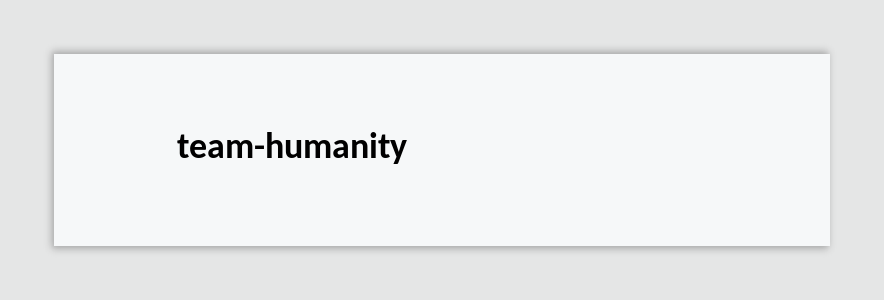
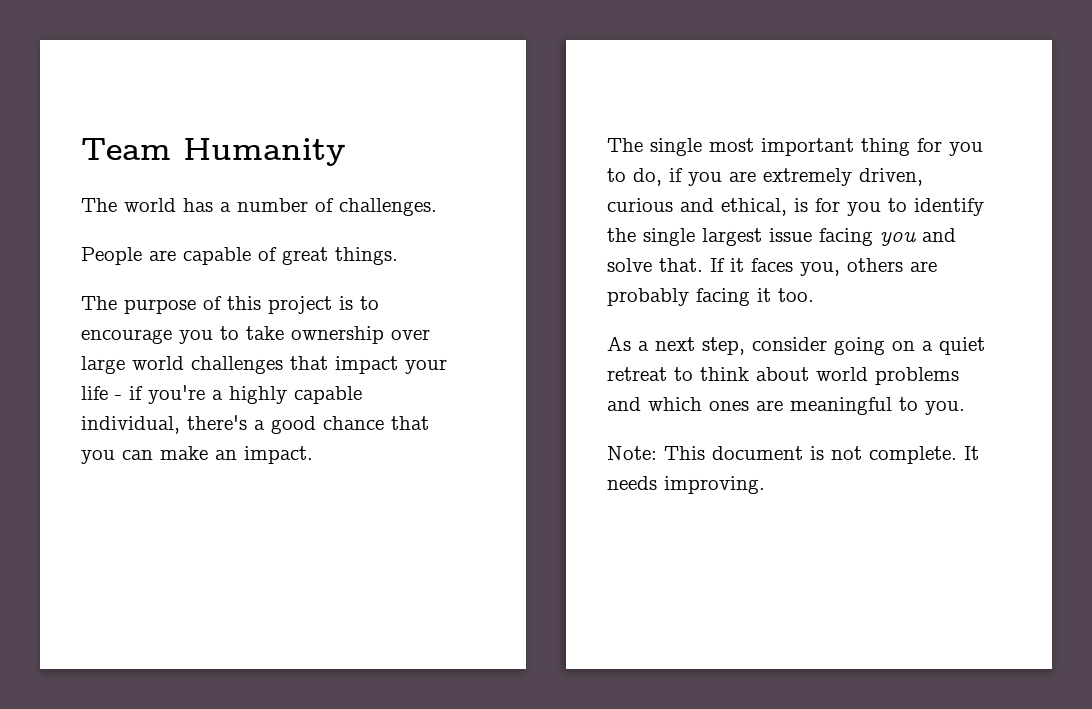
[177,132,407,164] team-humanity -> [81,138,346,166] [81,198,437,216] [81,247,398,265] [81,296,379,314] [81,326,430,344] [81,356,447,374] [81,385,362,404] [81,415,429,434] [81,446,313,464] [607,138,983,156] [607,168,923,186] [607,198,984,216] [607,228,956,246] [607,258,937,276] [607,288,814,306] [607,336,985,355] [607,367,959,385] [607,397,965,415] [607,446,979,464] [607,476,765,494] Team Humanity // The world has a number of challenges. // People are capable of great things. // The purpose of this project is to encourage you to take ownership over large world challenges that impact your life - if you're a highly capable individual, there's a good chance that you can make an impact. // The single most important thing for you to do, if you are extremely driven, curious and ethical, is for you to identify the single largest issue facing you and solve that. If it faces you, others are probably facing it too. // As a next step, consider going on a quiet retreat to think about world problems and which ones are meaningful to you. // Note: This document is not complete. It needs improving.

